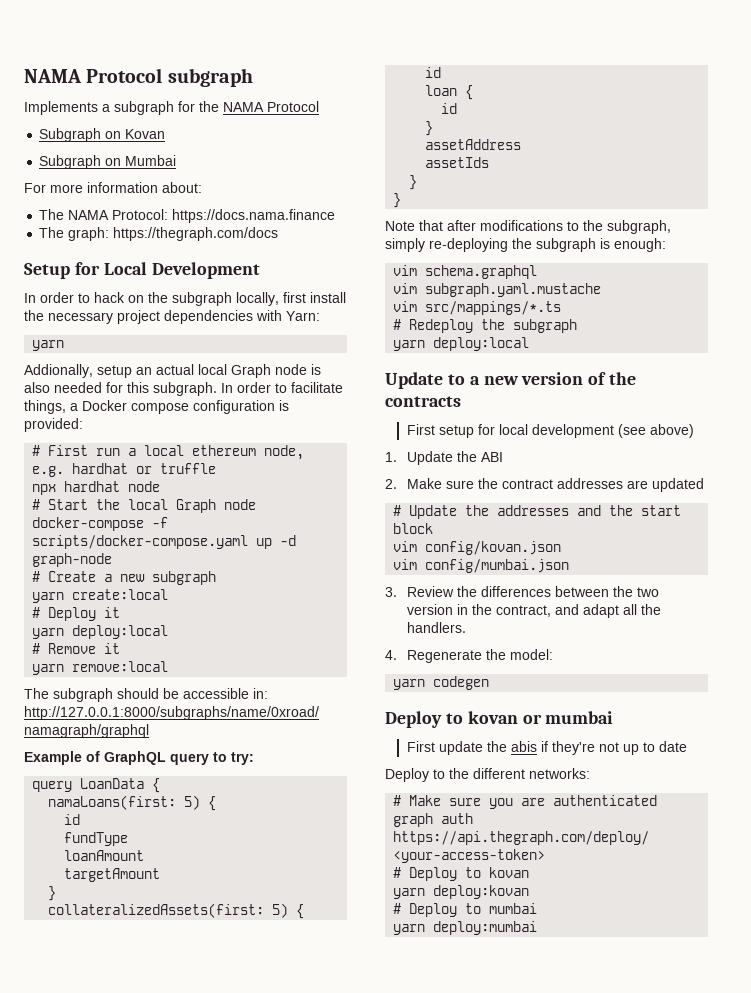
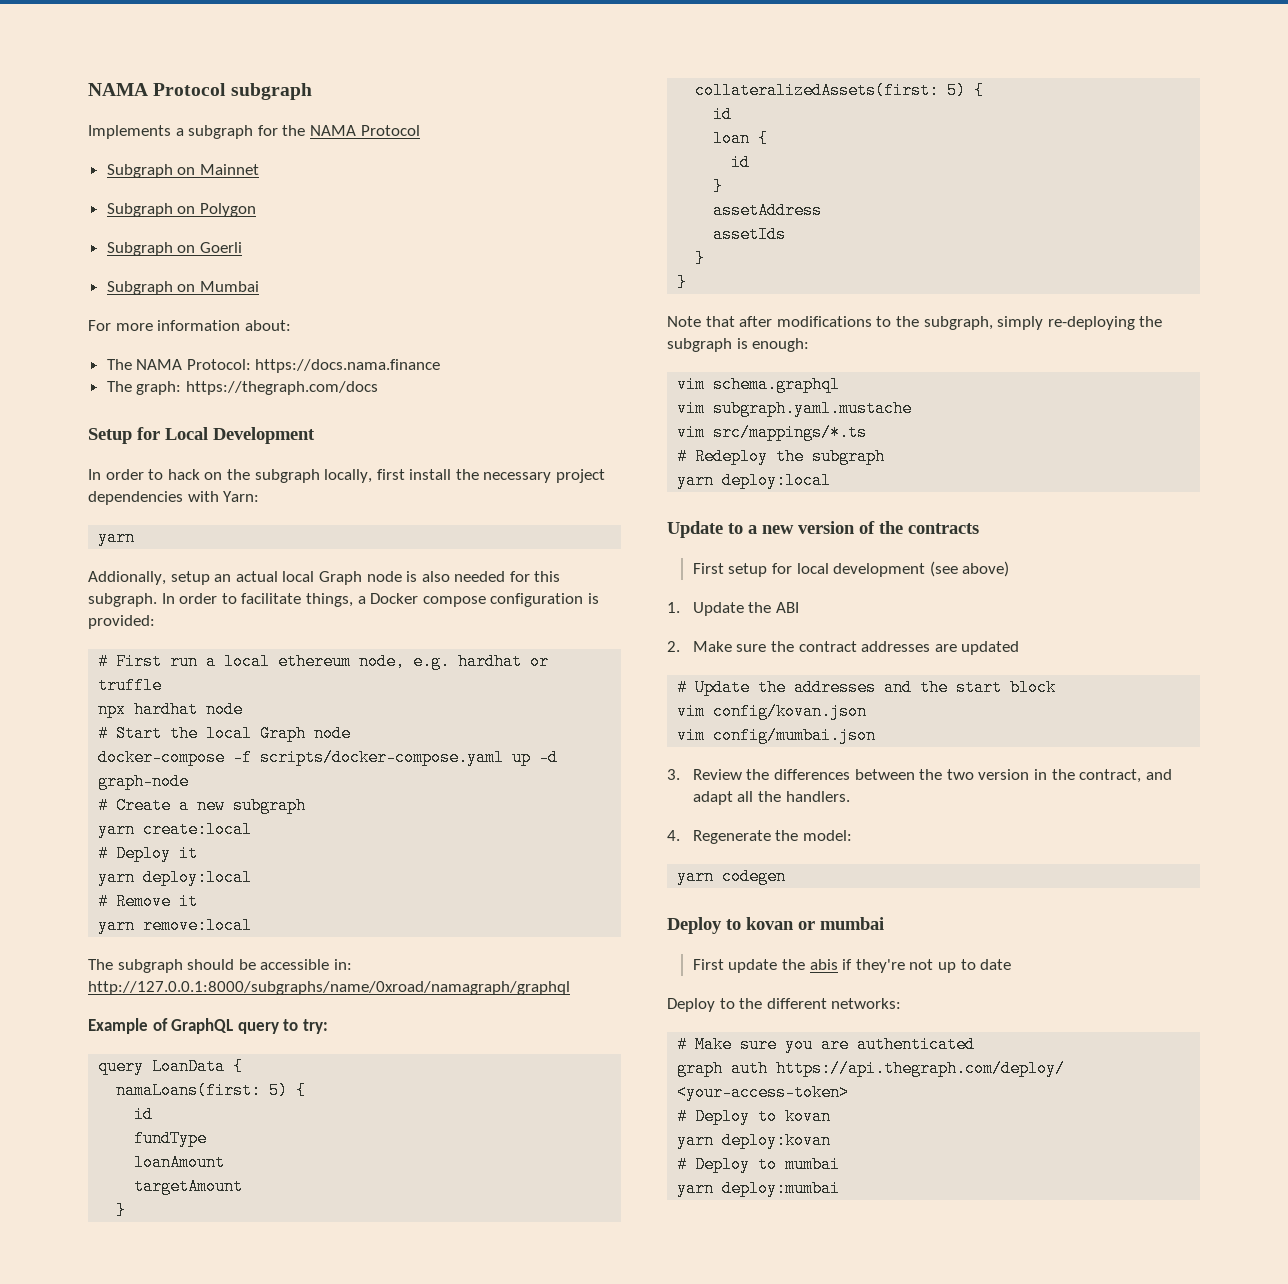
[125,129,166,139] Kovan -> [199,164,259,175] [106,203,256,217] [106,242,242,256] Mainnet // Subgraph on Polygon // Subgraph on Goerli

